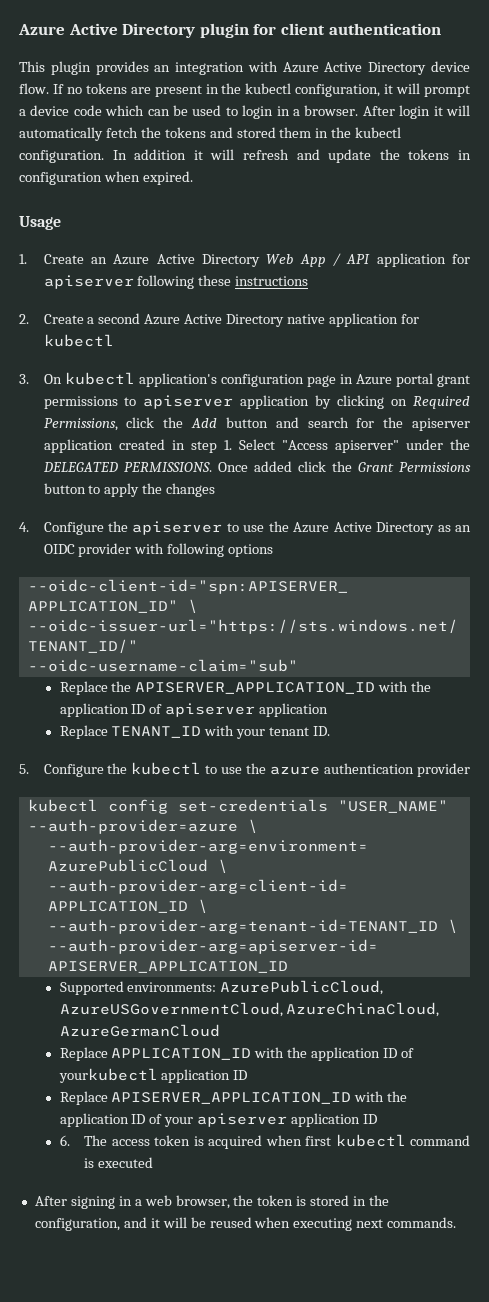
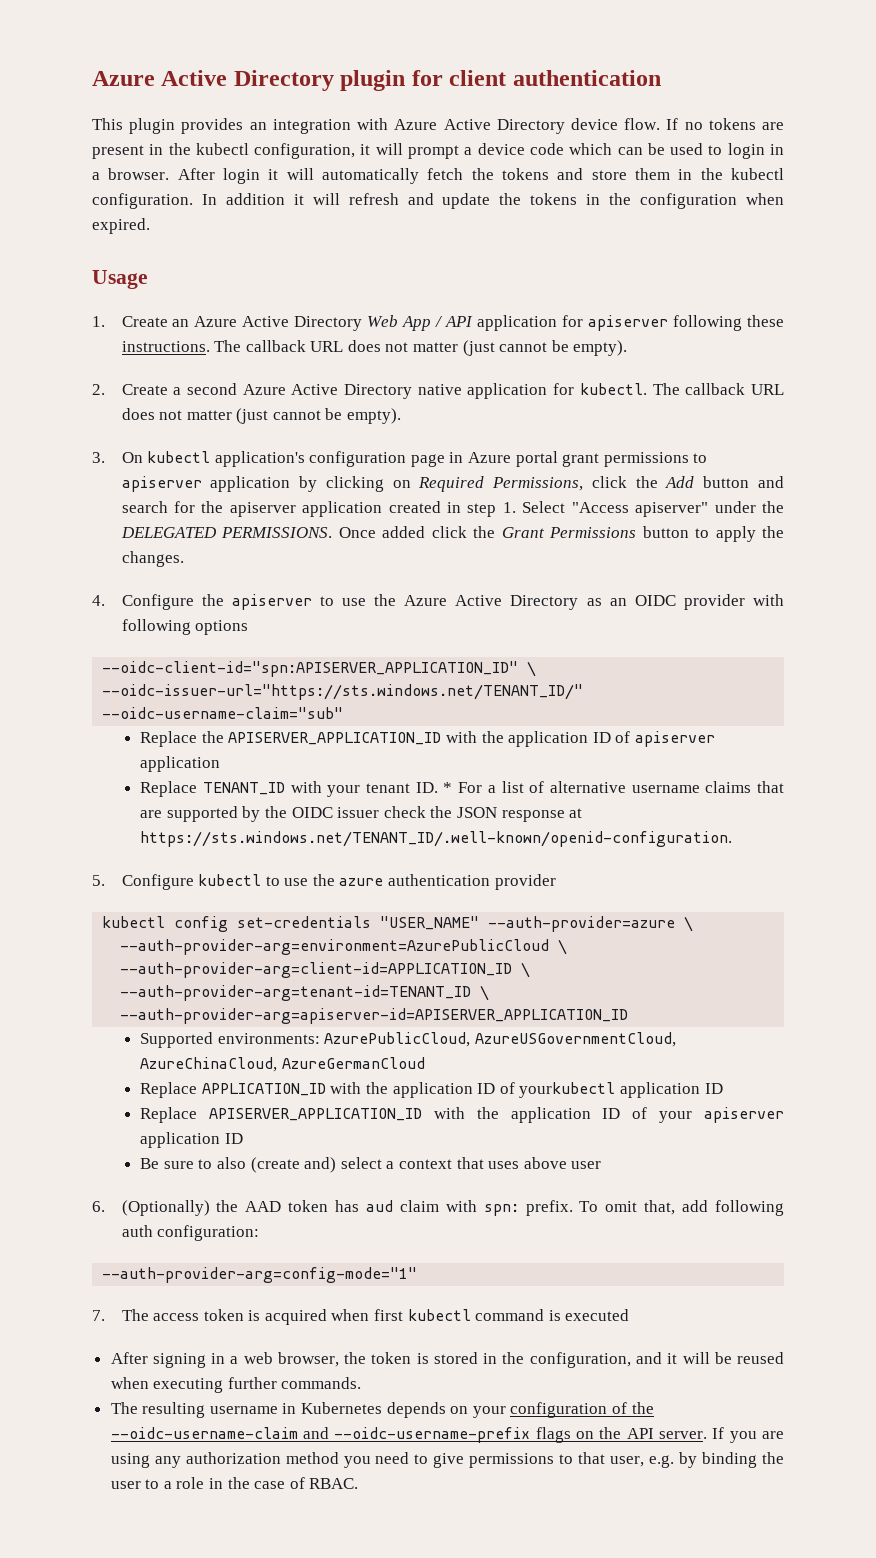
[236,127,276,138] stored -> [591,170,627,180] store
(472, 155) none -> [609,193,632,205] the
[235,276,309,286] instructions -> [121,340,628,356] instructions. The callback URL does not matter (just cannot be empty).
[43,334,114,347] kubectl -> [579,383,784,395] [121,408,402,424] kubectl. The callback URL does not matter (just cannot be empty).
[166,483,216,497] changes -> [121,551,184,567] changes.
(331, 731) none -> [443,781,785,793] [140,806,583,822] [140,831,733,847] * For a list of alternative username claims that are supported by the OIDC issuer check the JSON response at https://sts.windows.net/TENANT_ID/.well-known/openid-configuration.
[107,763,128,774] the -> (194, 882) none
[59,1135,70,1146] 6. -> [140,1157,602,1173] [92,1200,784,1216] [121,1225,260,1241] [102,1267,418,1283] [92,1310,105,1321] Be sure to also (create and) select a context that uses above user // 6. (Optionally) the AAD token has aud claim with spn: prefix. To omit that, add following auth configuration: // --auth-provider-arg=config-mode="1" // 7.
[356,1219,384,1228] next -> [227,1377,277,1389] further
(457, 1222) none -> [110,1402,654,1418] [110,1427,785,1443] [110,1452,785,1468] [110,1477,359,1489] // The resulting username in Kubernetes depends on your configuration of the --oidc-username-claim and --oidc-username-prefix flags on the API server. If you are using any authorization method you need to give permissions to that user, e.g. by binding the user to a role in the case of RBAC.

